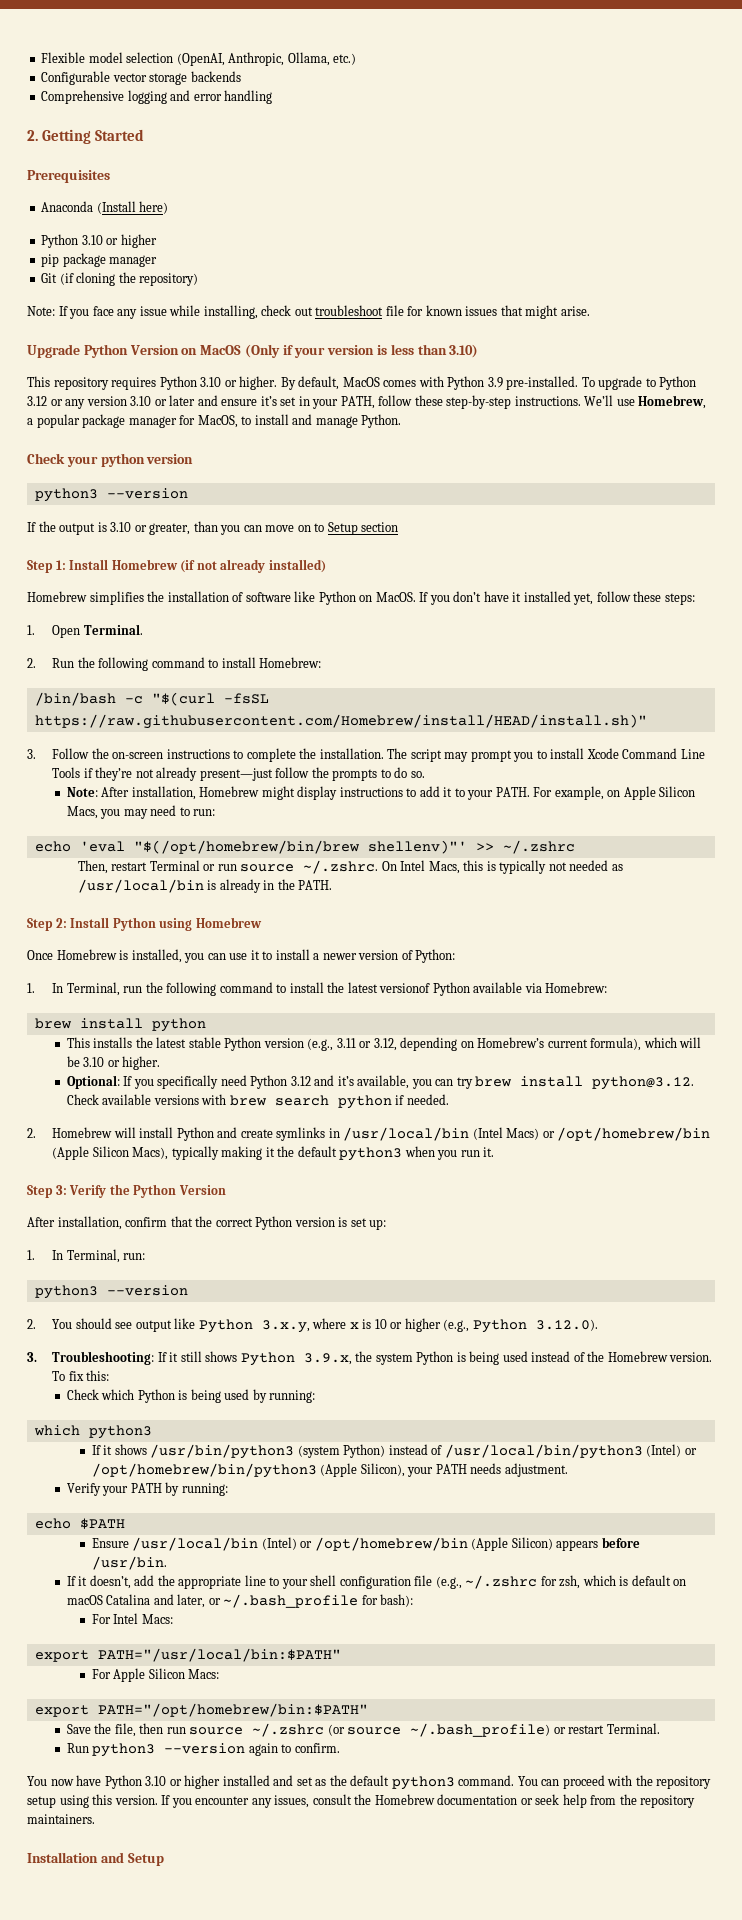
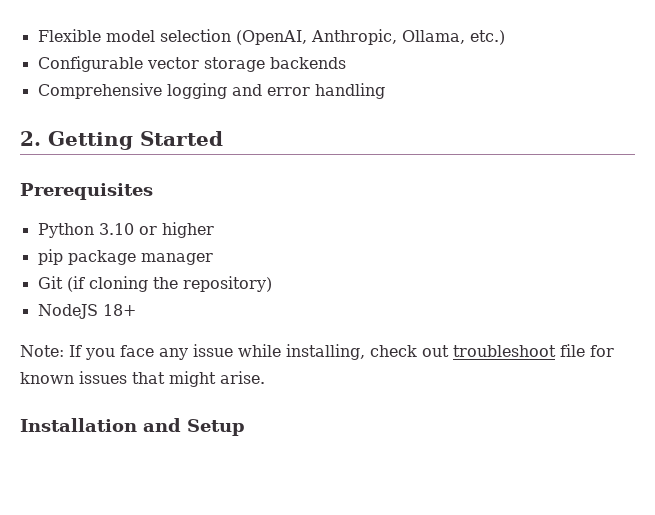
[41,201,169,214] // Anaconda (Install here) -> (153, 191) none
(199, 279) none -> [37,304,136,319] // NodeJS 18+
[27,344,479,358] [27,376,697,390] [27,395,707,409] [27,414,402,428] [27,453,194,467] [34,488,188,502] [27,521,399,535] [27,559,326,573] [27,591,695,605] [27,624,143,638] [27,657,322,671] [34,692,269,706] [34,714,647,729] [27,748,705,762] [52,767,425,781] [66,786,696,800] [66,805,216,819] [34,840,575,854] [77,860,623,874] [77,879,333,893] [27,917,262,931] [27,949,456,963] [27,982,608,996] [34,1018,206,1032] [66,1037,702,1051] [66,1056,161,1070] [66,1075,695,1090] [66,1094,449,1109] [27,1127,711,1141] [52,1146,495,1161] [27,1184,226,1198] [27,1216,387,1230] [27,1249,146,1263] [34,1285,188,1299] [27,1318,598,1333] [27,1351,713,1366] [52,1370,110,1381] [66,1389,316,1403] [33,1425,152,1439] [91,1444,697,1459] [91,1463,568,1478] [66,1482,228,1496] [34,1518,125,1529] [91,1537,640,1551] [91,1556,167,1570] [66,1575,687,1589] [66,1594,414,1608] [91,1613,173,1624] [34,1648,341,1662] [91,1668,220,1682] [34,1703,368,1717] [66,1723,660,1737] [66,1743,340,1757] [27,1775,712,1790] [27,1794,696,1808] [27,1814,95,1824] // Upgrade Python Version on MacOS (Only if your version is less than 3.10) // This repository requires Python 3.10 or higher. By default, MacOS comes with Python 3.9 pre-installed. To upgrade to Python 3.12 or any version 3.10 or later and ensure it’s set in your PATH, follow these step-by-step instructions. We’ll use Homebrew, a popular package manager for MacOS, to install and manage Python. // Check your python version // python3 --version // If the output is 3.10 or greater, than you can move on to Setup section // Step 1: Install Homebrew (if not already installed) // Homebrew simplifies the installation of software like Python on MacOS. If you don’t have it installed yet, follow these steps: // 1. Open Terminal. // 2. Run the following command to install Homebrew: // /bin/bash -c "$(curl -fsSL https://raw.githubusercontent.com/Homebrew/install/HEAD/install.sh)" // 3. Follow the on-screen instructions to complete the installation. The script may prompt you to install Xcode Command Line Tools if they’re not already present—just follow the prompts to do so. // Note: After installation, Homebrew might display instructions to add it to your PATH. For example, on Apple Silicon Macs, you may need to run: // echo 'eval "$(/opt/homebrew/bin/brew shellenv)"' >> ~/.zshrc // Then, restart Terminal or run source ~/.zshrc. On Intel Macs, this is typically not needed as /usr/local/bin is already in the PATH. // Step 2: Install Python using Homebrew // Once Homebrew is installed, you can use it to install a newer version of Python: // 1. In Terminal, run the following command to install the latest versionof Python available via Homebrew: // brew install python // This installs the latest stable Python version (e.g., 3.11 or 3.12, depending on Homebrew’s current formula), which will be 3.10 or higher. // Optional: If you specifically need Python 3.12 and it’s available, you can try brew install python@3.12. Check available versions with brew search python if needed. // 2. Homebrew will install Python and create symlinks in /usr/local/bin (Intel Macs) or /opt/homebrew/bin (Apple Silicon Macs), typically making it the default python3 when you run it. // Step 3: Verify the Python Version // After installation, confirm that the correct Python version is set up: // 1. In Terminal, run: // python3 --version // 2. You should see output like Python 3.x.y, where x is 10 or higher (e.g., Python 3.12.0). // 3. Troubleshooting: If it still shows Python 3.9.x, the system Python is being used instead of the Homebrew version. To fix this: // Check which Python is being used by running: // which python3 // If it shows /usr/bin/python3 (system Python) instead of /usr/local/bin/python3 (Intel) or /opt/homebrew/bin/python3 (Apple Silicon), your PATH needs adjustment. // Verify your PATH by running: // echo $PATH // Ensure /usr/local/bin (Intel) or /opt/homebrew/bin (Apple Silicon) appears before /usr/bin. // If it doesn’t, add the appropriate line to your shell configuration file (e.g., ~/.zshrc for zsh, which is default on macOS Catalina and later, or ~/.bash_profile for bash): // For Intel Macs: // export PATH="/usr/local/bin:$PATH" // For Apple Silicon Macs: // export PATH="/opt/homebrew/bin:$PATH" // Save the file, then run source ~/.zshrc (or source ~/.bash_profile) or restart Terminal. // Run python3 --version again to confirm. // You now have Python 3.10 or higher installed and set as the default python3 command. You can proceed with the repository setup using this version. If you encounter any issues, consult the Homebrew documentation or seek help from the repository maintainers. -> (265, 377) none

